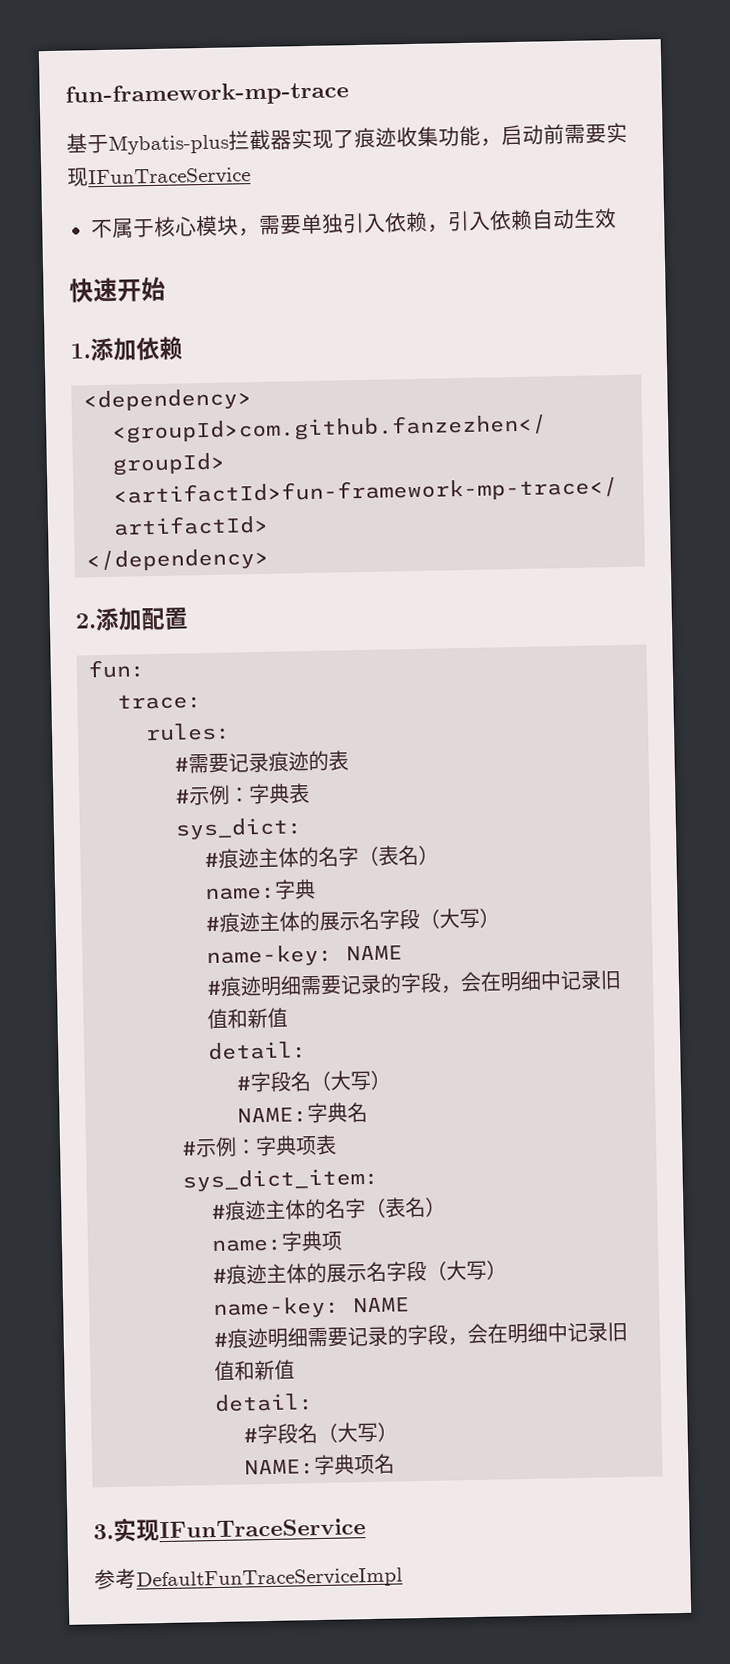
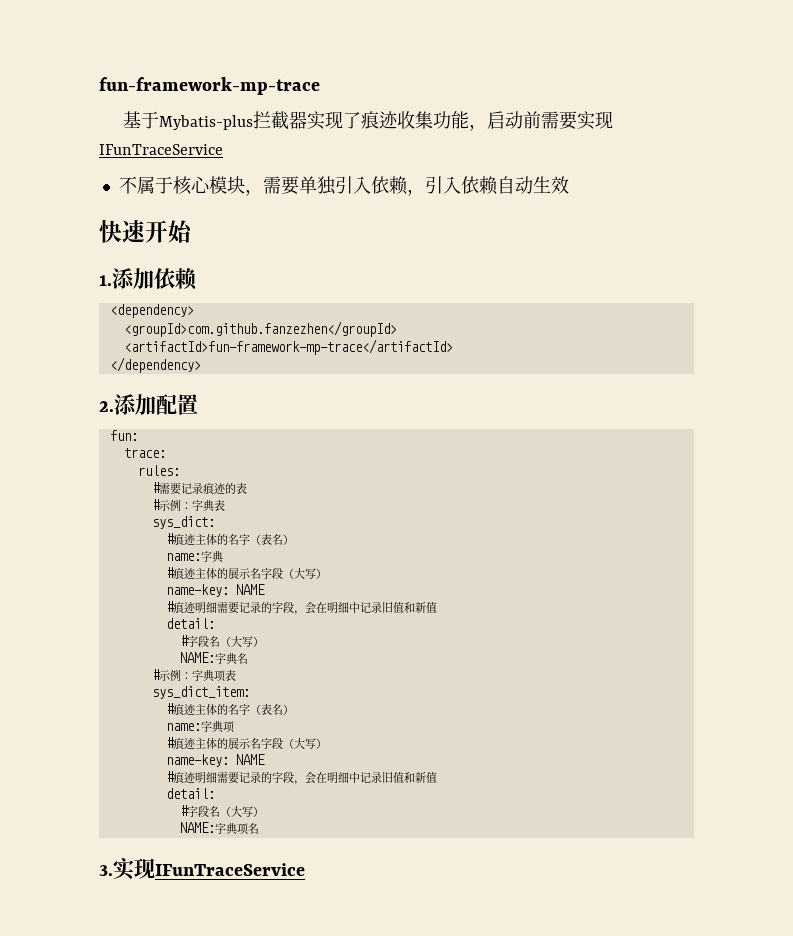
[94,1567,403,1591] // 参考DefaultFunTraceServiceImpl -> (305, 869) none

